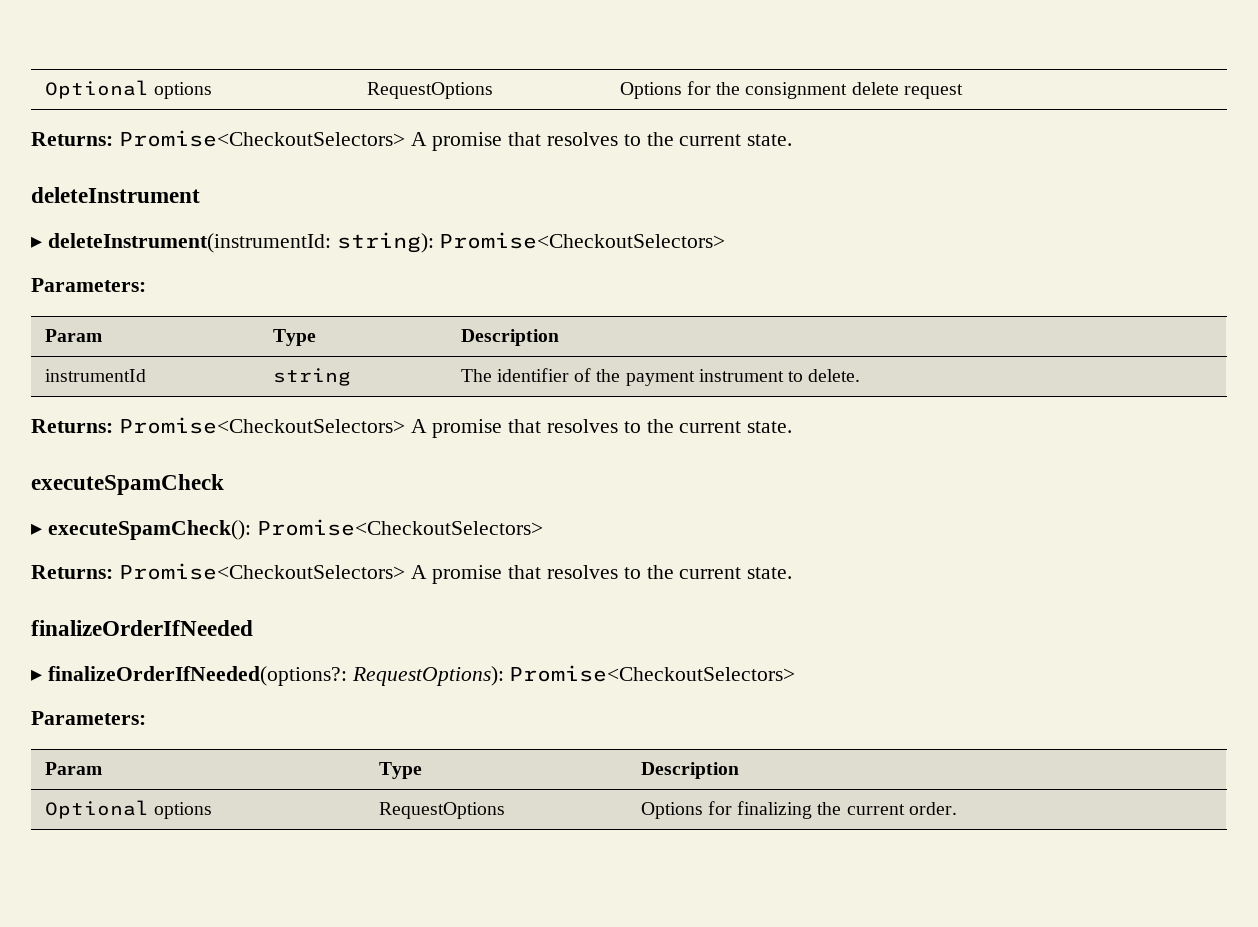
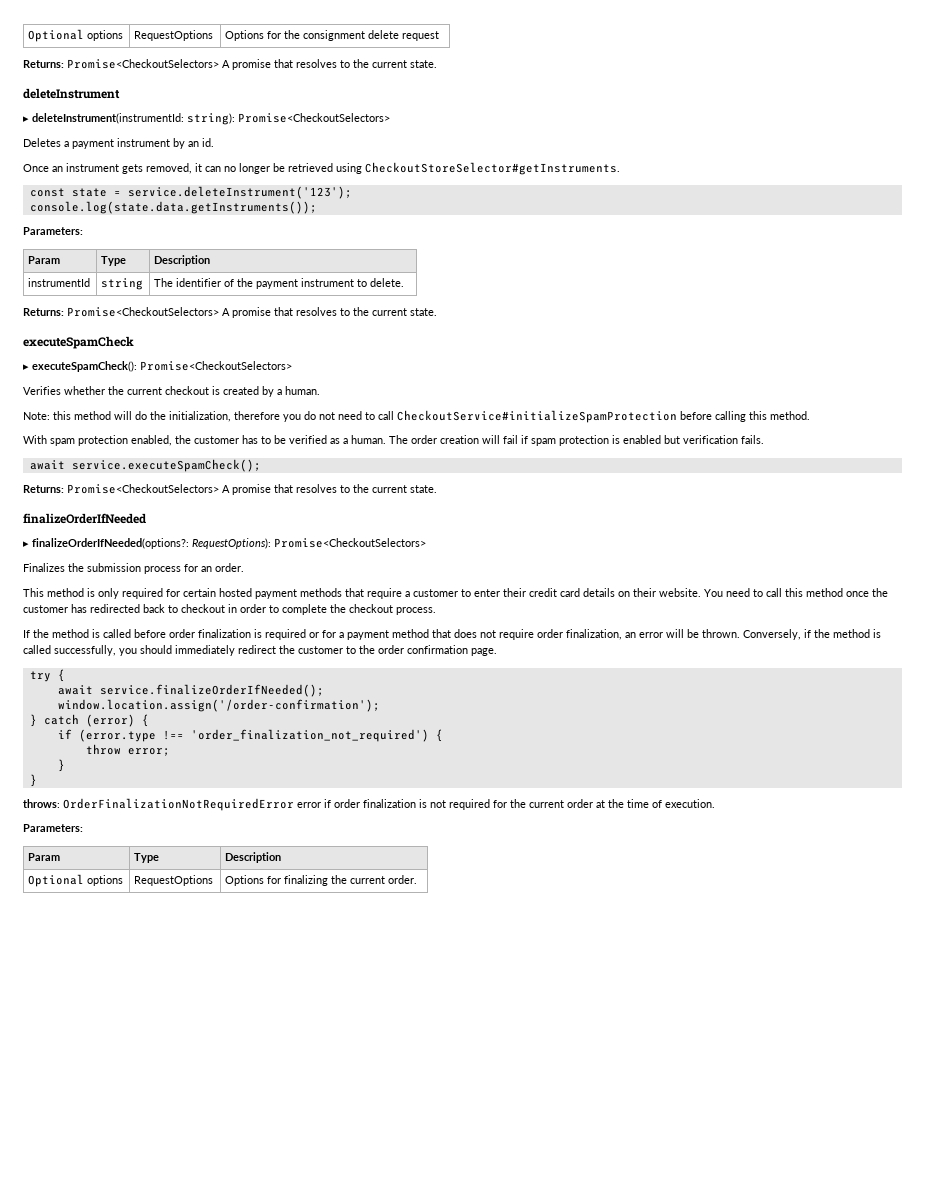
(726, 240) none -> [23,138,214,149] [23,162,620,175] [29,186,352,199] [29,201,317,214] // Deletes a payment instrument by an id. // Once an instrument gets removed, it can no longer be retrieved using CheckoutStoreSelector#getInstruments. // const state = service.deleteInstrument('123'); // console.log(state.data.getInstruments());
(543, 527) none -> [23,386,320,397] [23,410,810,423] [23,435,764,446] [29,459,261,472] // Verifies whether the current checkout is created by a human. // Note: this method will do the initialization, therefore you do not need to call CheckoutService#initializeSpamProtection before calling this method. // With spam protection enabled, the customer has to be verified as a human. The order creation will fail if spam protection is enabled but verification fails. // await service.executeSpamCheck();
(796, 673) none -> [23,563,244,574] [23,588,888,599] [23,604,436,615] [23,629,881,640] [23,645,497,656] [29,669,65,682] [57,684,324,697] [57,699,380,712] [29,714,149,727] [57,729,443,742] [85,744,170,756] [57,759,65,772] [29,774,37,787] [23,798,715,811] // Finalizes the submission process for an order. // This method is only required for certain hosted payment methods that require a customer to enter their credit card details on their website. You need to call this method once the customer has redirected back to checkout in order to complete the checkout process. // If the method is called before order finalization is required or for a payment method that does not require order finalization, an error will be thrown. Conversely, if the method is called successfully, you should immediately redirect the customer to the order confirmation page. // try { // await service.finalizeOrderIfNeeded(); // window.location.assign('/order-confirmation'); // } catch (error) { // if (error.type !== 'order_finalization_not_required') { // throw error; // } // } // throws: OrderFinalizationNotRequiredError error if order finalization is not required for the current order at the time of execution.

